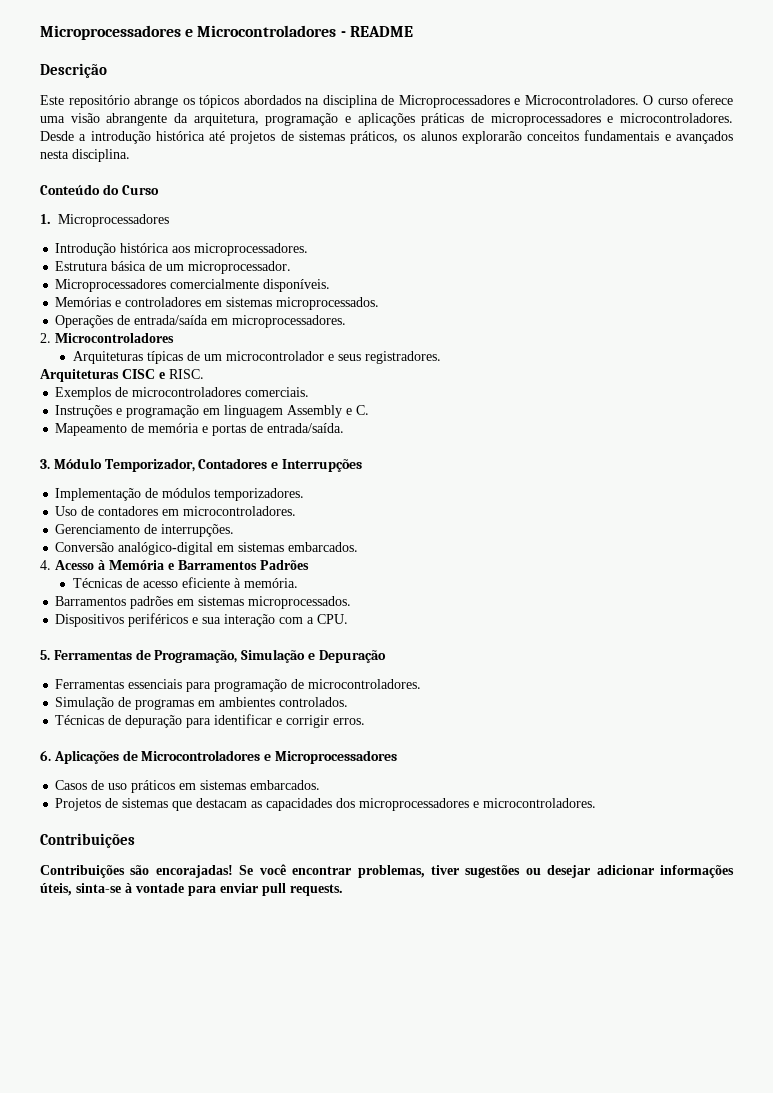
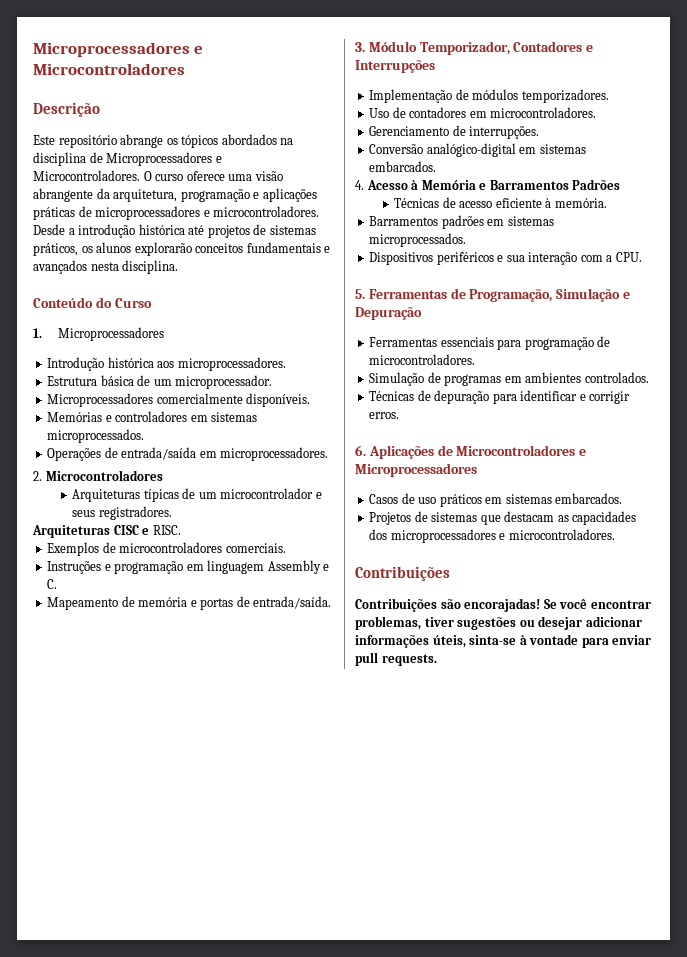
[340,26,413,37] - README -> (185, 69) none

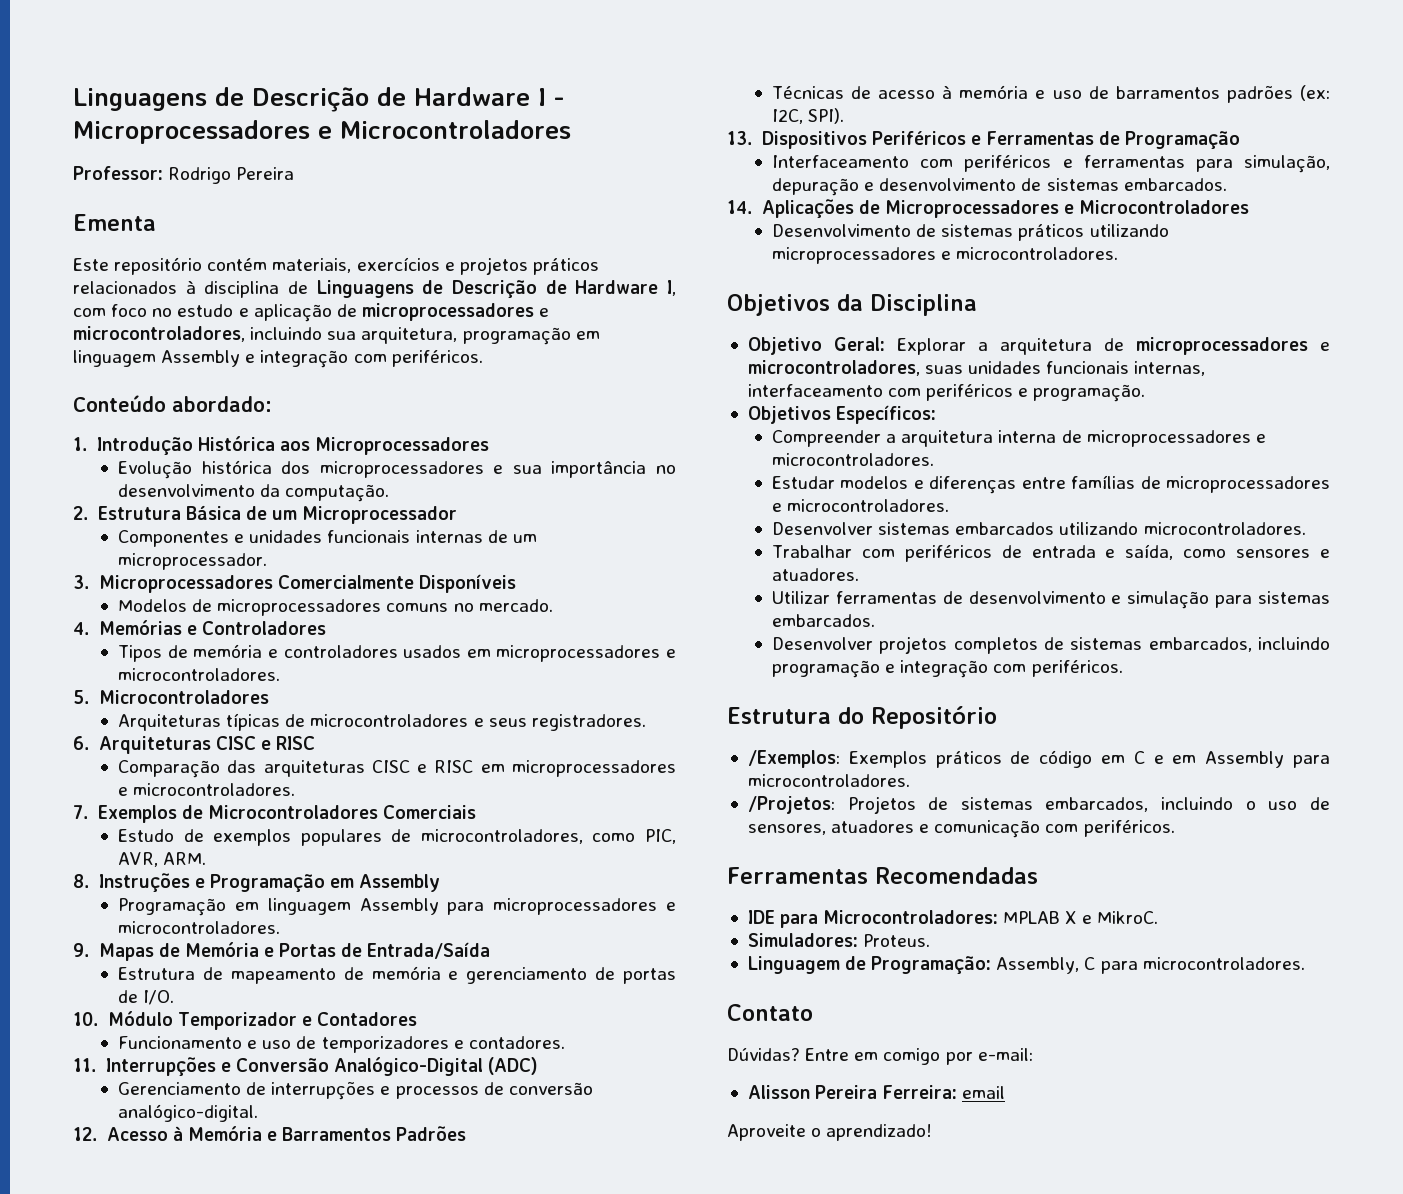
[33,42,204,57] [33,63,185,75] [33,102,100,117] [33,134,294,148] [33,152,222,166] [33,170,283,181] [33,188,317,202] [33,206,320,220] [33,224,316,238] [33,242,331,256] [33,260,179,274] Microprocessadores e Microcontroladores // Descrição // Este repositório abrange os tópicos abordados na disciplina de Microprocessadores e Microcontroladores. O curso oferece uma visão abrangente da arquitetura, programação e aplicações práticas de microprocessadores e microcontroladores. Desde a introdução histórica até projetos de sistemas práticos, os alunos explorarão conceitos fundamentais e avançados nesta disciplina. -> [73,87,564,112] [73,120,571,144] [73,166,295,184] [73,214,156,231] [73,257,599,275] [73,280,677,298] [73,303,550,322] [73,326,600,345] [73,350,483,368] Linguagens de Descrição de Hardware I - Microprocessadores e Microcontroladores // Professor: Rodrigo Pereira // Ementa // Este repositório contém materiais, exercícios e projetos práticos relacionados à disciplina de Linguagens de Descrição de Hardware I, com foco no estudo e aplicação de microprocessadores e microcontroladores, incluindo sua arquitetura, programação em linguagem Assembly e integração com periféricos.
[95,297,152,308] do Curso -> [172,396,272,412] abordado:
[58,327,165,341] [47,357,286,371] [47,375,273,389] [47,393,311,407] [47,411,258,422] [47,429,145,443] [47,447,329,461] [33,471,42,481] Microprocessadores // Introdução histórica aos microprocessadores. // Estrutura básica de um microprocessador. // Microprocessadores comercialmente disponíveis. // Memórias e controladores em sistemas microprocessados. // Operações de entrada/saída em microprocessadores. // 2. -> [97,436,490,455] [117,460,677,479] [117,484,390,502] [73,505,458,524] [117,530,537,547] [117,553,267,570] [73,574,516,593] [117,599,553,616] [73,620,326,635] [117,644,677,662] [117,668,280,681] [73,690,89,704] Introdução Histórica aos Microprocessadores // Evolução histórica dos microprocessadores e sua importância no desenvolvimento da computação. // 2. Estrutura Básica de um Microprocessador // Componentes e unidades funcionais internas de um microprocessador. // 3. Microprocessadores Comercialmente Disponíveis // Modelos de microprocessadores comuns no mercado. // 4. Memórias e Controladores // Tipos de memória e controladores usados em microprocessadores e microcontroladores. // 5.
[198,488,314,499] um microcontrolador -> [310,714,469,727] microcontroladores
(172, 513) none -> [73,736,89,750] 6.
[152,525,181,535] [47,542,286,556] [47,560,330,574] [47,579,58,589] [47,596,332,610] [355,41,594,55] [355,60,435,73] [369,89,609,103] [369,107,597,118] [369,125,540,139] [369,143,586,157] [369,161,437,172] [355,180,364,190] RISC. // Exemplos de microcontroladores comerciais. // Instruções e programação em linguagem Assembly e C. // Mapeamento de memória e portas de entrada/saída. // 3. Módulo Temporizador, Contadores e Interrupções // Implementação de módulos temporizadores. // Uso de contadores em microcontroladores. // Gerenciamento de interrupções. // Conversão analógico-digital em sistemas embarcados. // 4. -> [275,736,315,750] [117,760,676,778] [117,783,296,796] [73,805,476,823] [117,829,677,846] [117,852,207,867] [73,873,441,892] [117,898,676,916] [117,921,280,934] [73,942,491,961] [117,966,677,984] [117,990,175,1005] [73,1011,417,1030] [117,1036,565,1053] [73,1057,539,1076] [117,1081,593,1100] [117,1104,258,1122] [73,1127,97,1141] RISC // Comparação das arquiteturas CISC e RISC em microprocessadores e microcontroladores. // 7. Exemplos de Microcontroladores Comerciais // Estudo de exemplos populares de microcontroladores, como PIC, AVR, ARM. // 8. Instruções e Programação em Assembly // Programação em linguagem Assembly para microprocessadores e microcontroladores. // 9. Mapas de Memória e Portas de Entrada/Saída // Estrutura de mapeamento de memória e gerenciamento de portas de I/O. // 10. Módulo Temporizador e Contadores // Funcionamento e uso de temporizadores e contadores. // 11. Interrupções e Conversão Analógico-Digital (ADC) // Gerenciamento de interrupções e processos de conversão analógico-digital. // 12.
[495,198,607,208] [369,215,554,229] [369,233,467,247] [369,252,642,265] [355,288,630,302] [355,307,422,320] [369,336,611,350] [369,354,476,365] [369,372,649,386] [369,390,631,404] [369,412,400,419] [355,445,587,459] [355,463,477,477] [369,493,623,507] [369,511,637,525] [369,529,615,543] [355,566,450,581] [355,598,651,612] [355,616,642,630] [355,634,652,648] [355,652,437,666] eficiente à memória. // Barramentos padrões em sistemas microprocessados. // Dispositivos periféricos e sua interação com a CPU. // 5. Ferramentas de Programação, Simulação e Depuração // Ferramentas essenciais para programação de microcontroladores. // Simulação de programas em ambientes controlados. // Técnicas de depuração para identificar e corrigir erros. // 6. Aplicações de Microcontroladores e Microprocessadores // Casos de uso práticos em sistemas embarcados. // Projetos de sistemas que destacam as capacidades dos microprocessadores e microcontroladores. // Contribuições // Contribuições são encorajadas! Se você encontrar problemas, tiver sugestões ou desejar adicionar informações úteis, sinta-se à vontade para enviar pull requests. -> [942,85,1330,103] [771,108,845,124] [727,131,1241,149] [771,155,1330,173] [771,178,1227,196] [727,199,1250,218] [771,224,1169,241] [771,247,1119,264] [727,294,977,316] [747,337,1330,355] [747,360,1206,376] [747,384,1146,402] [747,405,937,424] [771,430,1266,447] [771,453,934,466] [771,475,1330,494] [771,499,950,512] [771,522,1306,535] [771,544,1330,562] [771,568,859,581] [771,591,1330,609] [771,614,875,627] [771,636,1330,654] [771,660,1123,678] [727,706,997,729] [747,750,1330,768] [747,774,910,787] [747,796,1330,814] [747,820,1175,838] [727,867,1038,884] [747,910,1158,928] [747,933,931,947] [747,956,1305,974] [727,1004,813,1021] [727,1048,1033,1065] [747,1085,1006,1099] [727,1124,933,1141] à memória e uso de barramentos padrões (ex: I2C, SPI). // 13. Dispositivos Periféricos e Ferramentas de Programação // Interfaceamento com periféricos e ferramentas para simulação, depuração e desenvolvimento de sistemas embarcados. // 14. Aplicações de Microprocessadores e Microcontroladores // Desenvolvimento de sistemas práticos utilizando microprocessadores e microcontroladores. // Objetivos da Disciplina // Objetivo Geral: Explorar a arquitetura de microprocessadores e microcontroladores, suas unidades funcionais internas, interfaceamento com periféricos e programação. // Objetivos Específicos: // Compreender a arquitetura interna de microprocessadores e microcontroladores. // Estudar modelos e diferenças entre famílias de microprocessadores e microcontroladores. // Desenvolver sistemas embarcados utilizando microcontroladores. // Trabalhar com periféricos de entrada e saída, como sensores e atuadores. // Utilizar ferramentas de desenvolvimento e simulação para sistemas embarcados. // Desenvolver projetos completos de sistemas embarcados, incluindo programação e integração com periféricos. // Estrutura do Repositório // /Exemplos: Exemplos práticos de código em C e em Assembly para microcontroladores. // /Projetos: Projetos de sistemas embarcados, incluindo o uso de sensores, atuadores e comunicação com periféricos. // Ferramentas Recomendadas // IDE para Microcontroladores: MPLAB X e MikroC. // Simuladores: Proteus. // Linguagem de Programação: Assembly, C para microcontroladores. // Contato // Dúvidas? Entre em comigo por e-mail: // Alisson Pereira Ferreira: email // Aproveite o aprendizado!

